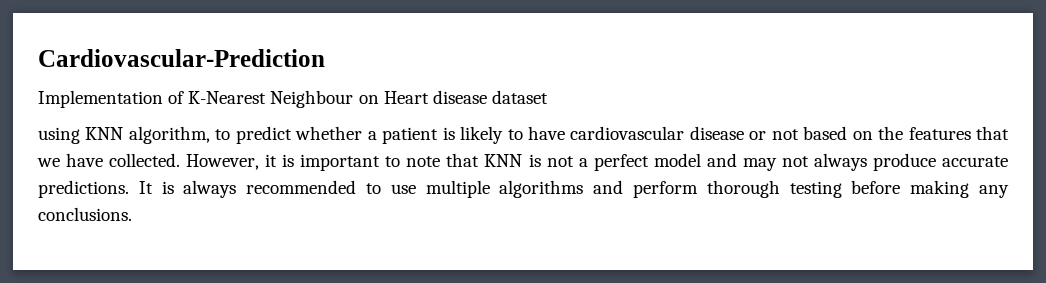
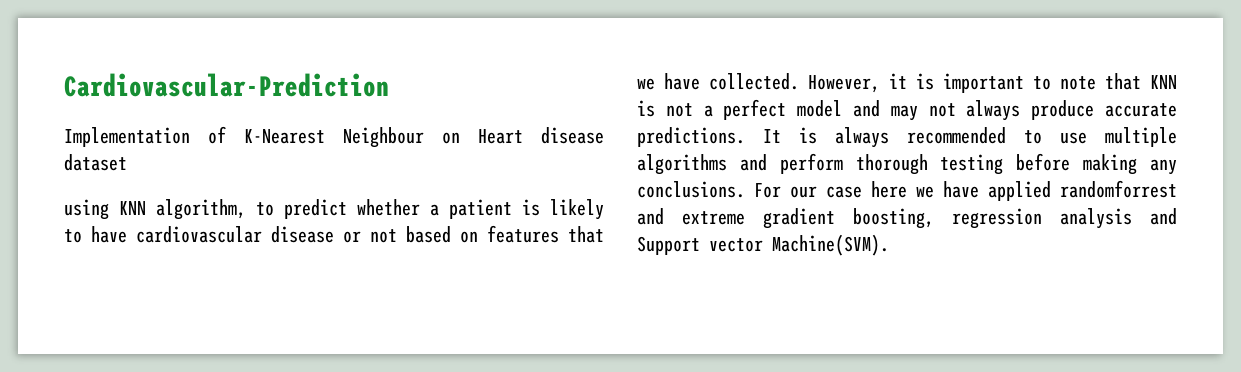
[878,126,904,140] the -> (478, 237) none
(132, 214) none -> [754,180,1177,201] [637,208,1177,229] [637,234,889,256] For our case here we have applied randomforrest and extreme gradient boosting, regression analysis and Support vector Machine(SVM).

